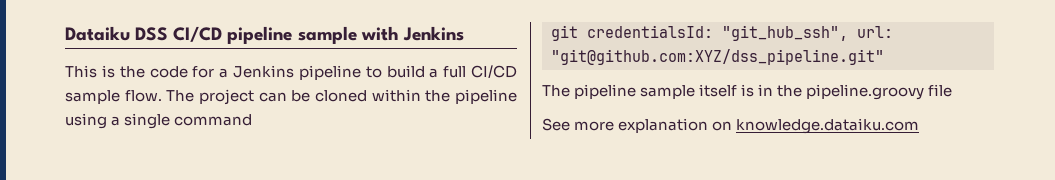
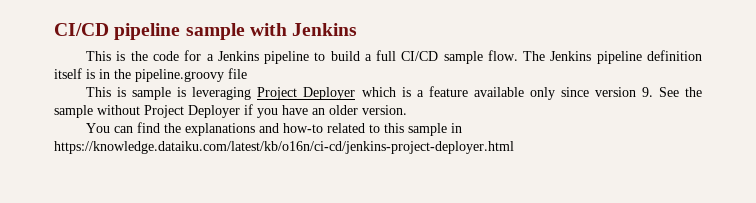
[65,26,169,41] Dataiku DSS -> (54, 29) none
[199,89,517,105] [65,113,253,129] [551,25,893,41] [551,49,884,65] [542,84,696,99] project can be cloned within the pipeline using a single command // git credentialsId: "git_hub_ssh", url: "git@github.com:XYZ/dss_pipeline.git" // The pipeline sample -> [550,50,702,64] Jenkins pipeline definition
[542,118,920,134] See more explanation on knowledge.dataiku.com -> [86,86,702,100] [54,104,407,118] [86,122,463,136] [54,141,514,154] This is sample is leveraging Project Deployer which is a feature available only since version 9. See the sample without Project Deployer if you have an older version. // You can find the explanations and how-to related to this sample in https://knowledge.dataiku.com/latest/kb/o16n/ci-cd/jenkins-project-deployer.html

